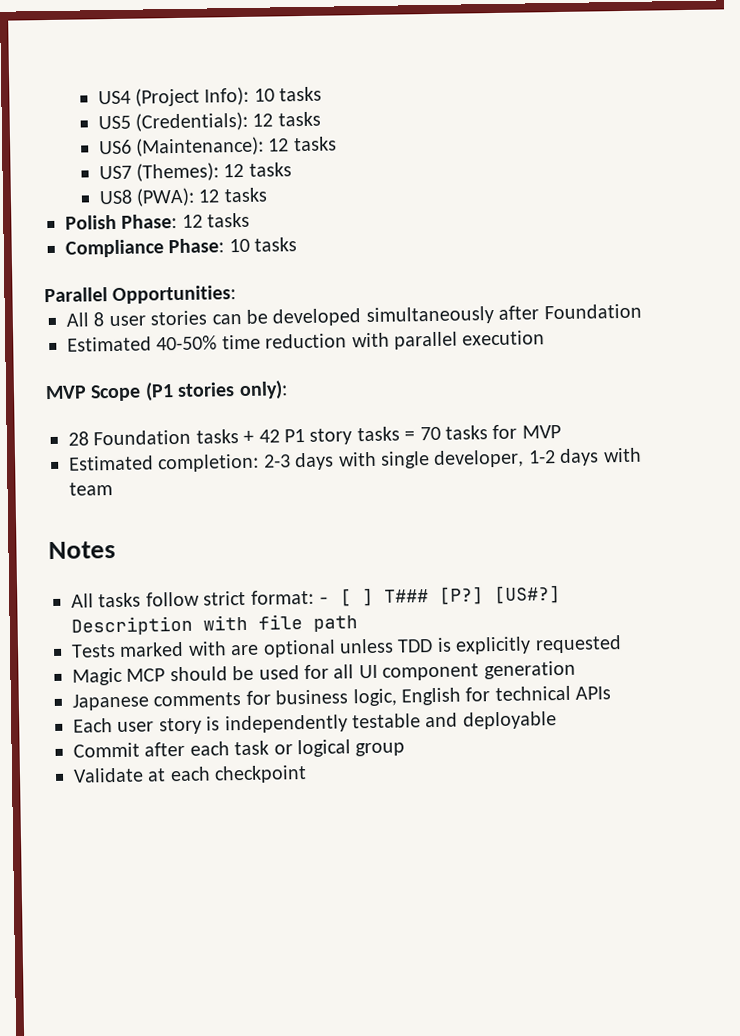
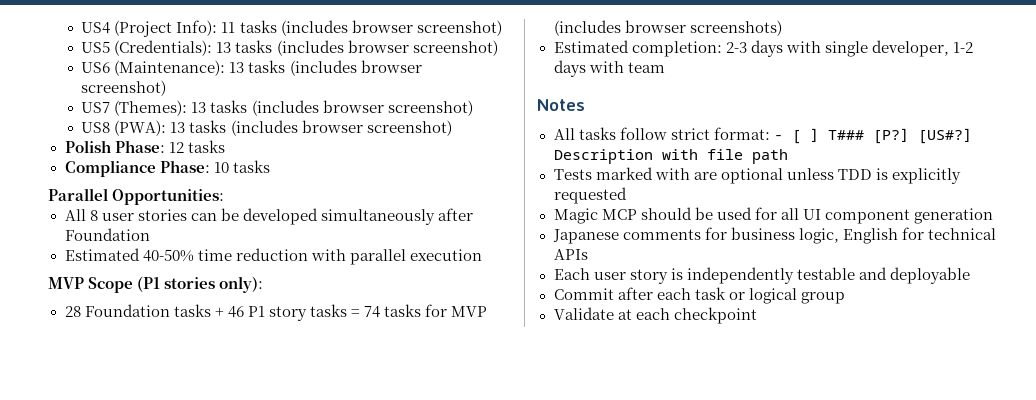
[253,86,323,102] 10 tasks -> [221,20,502,36] 11 tasks (includes browser screenshot)
[252,111,321,127] 12 tasks -> [216,40,498,56] 13 tasks (includes browser screenshot)
[268,136,337,152] 12 tasks -> [229,60,422,76] [81,80,167,96] 13 tasks (includes browser screenshot)
[223,162,292,178] 12 tasks -> [191,100,473,116] 13 tasks (includes browser screenshot)
[198,187,268,203] 12 tasks -> [170,120,452,136] 13 tasks (includes browser screenshot)
[258,429,280,443] 42 -> [227,306,244,318] 46
[419,426,441,441] 70 -> [363,306,380,318] 74
(561, 431) none -> [553,20,782,36] (includes browser screenshots)

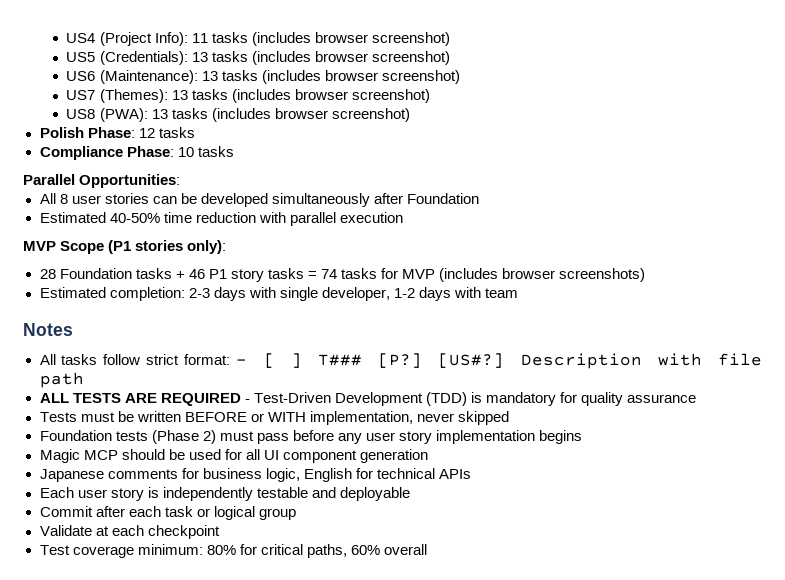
[553,167,961,184] [553,187,627,204] Tests marked with are optional unless TDD is explicitly requested -> [39,392,697,406] [39,411,509,425] [39,430,583,444] ALL TESTS ARE REQUIRED - Test-Driven Development (TDD) is mandatory for quality assurance // Tests must be written BEFORE or WITH implementation, never skipped // Foundation tests (Phase 2) must pass before any user story implementation begins
(757, 315) none -> [39,544,427,558] // Test coverage minimum: 80% for critical paths, 60% overall

